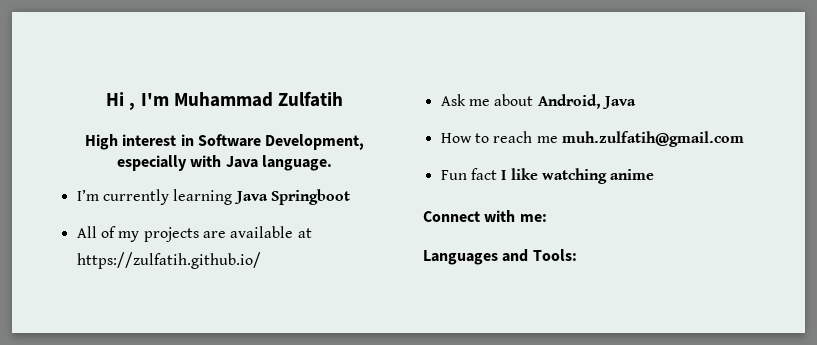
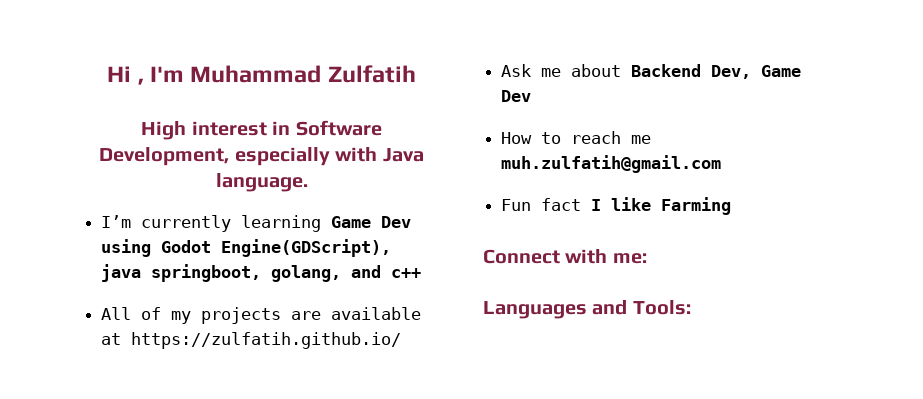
[233,189,350,205] Java Springboot -> [331,216,412,228] [101,239,392,257] [101,264,422,282] Game Dev using Godot Engine(GDScript), java springboot, golang, and c++
[537,94,636,109] Android, Java -> [631,64,802,79] [501,90,532,102] Backend Dev, Game Dev
[541,168,655,184] watching anime -> [661,197,732,215] Farming

